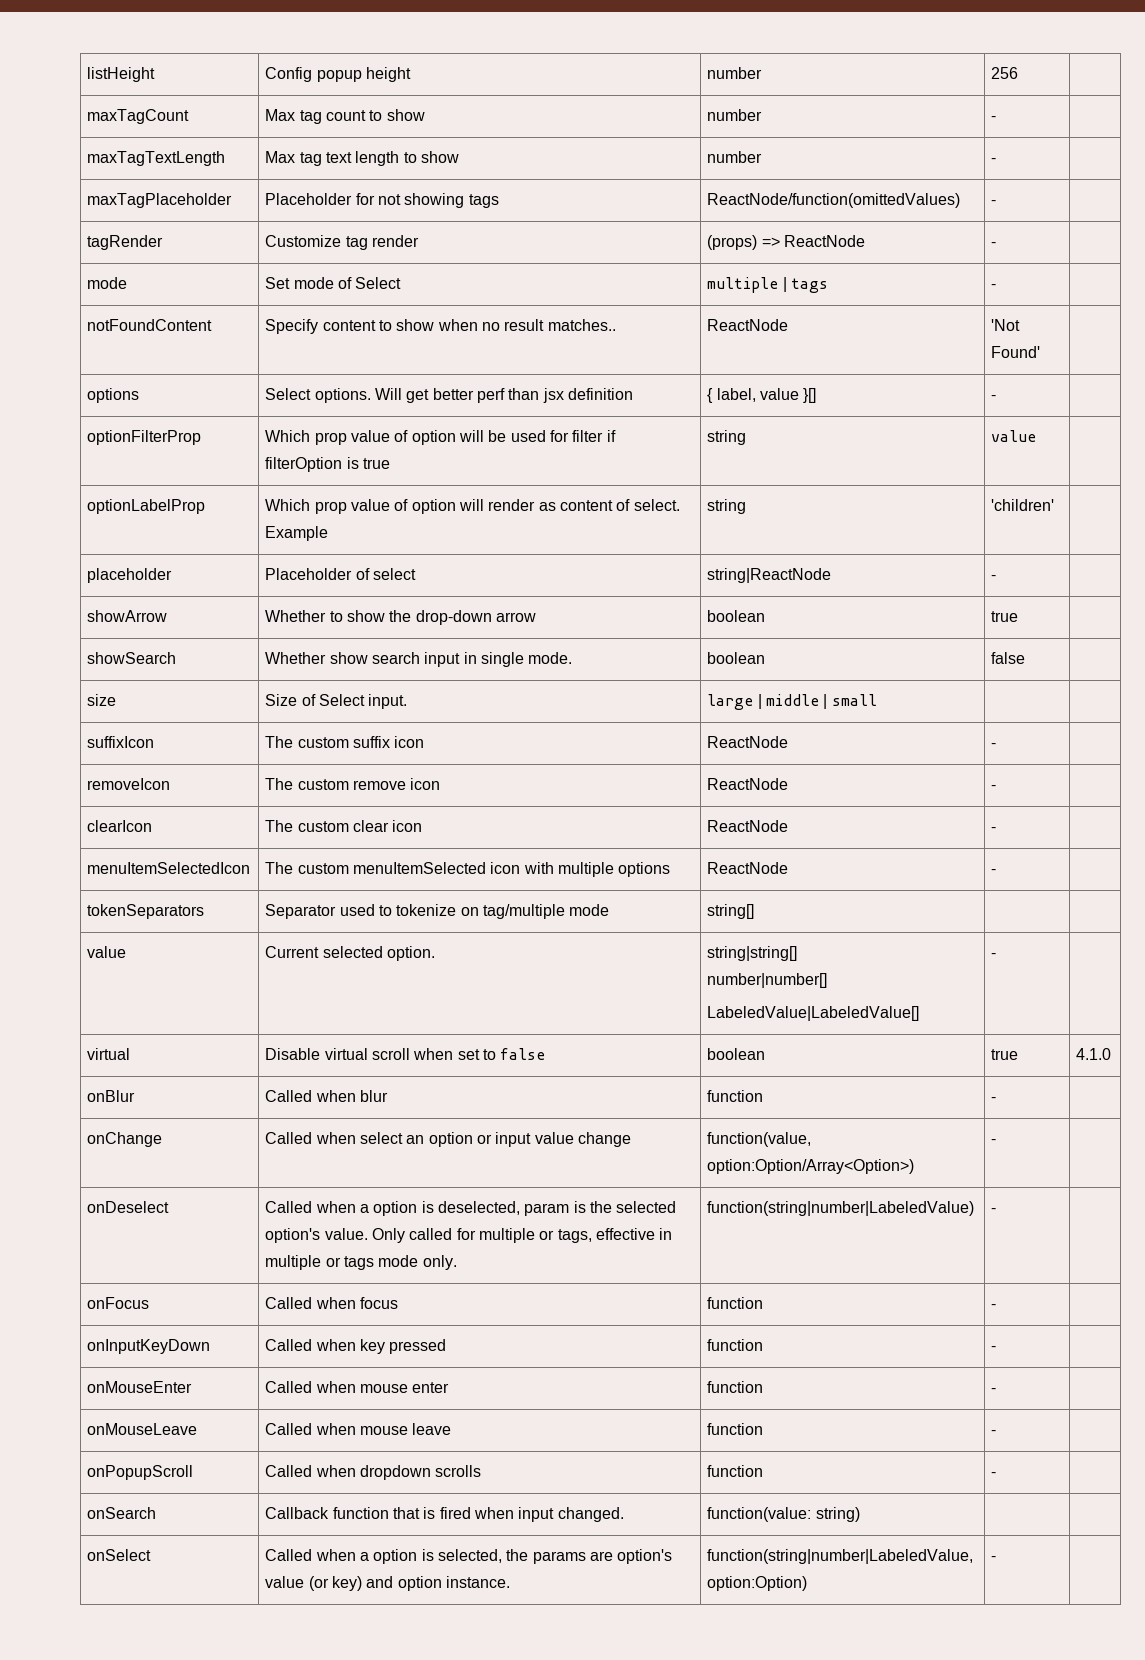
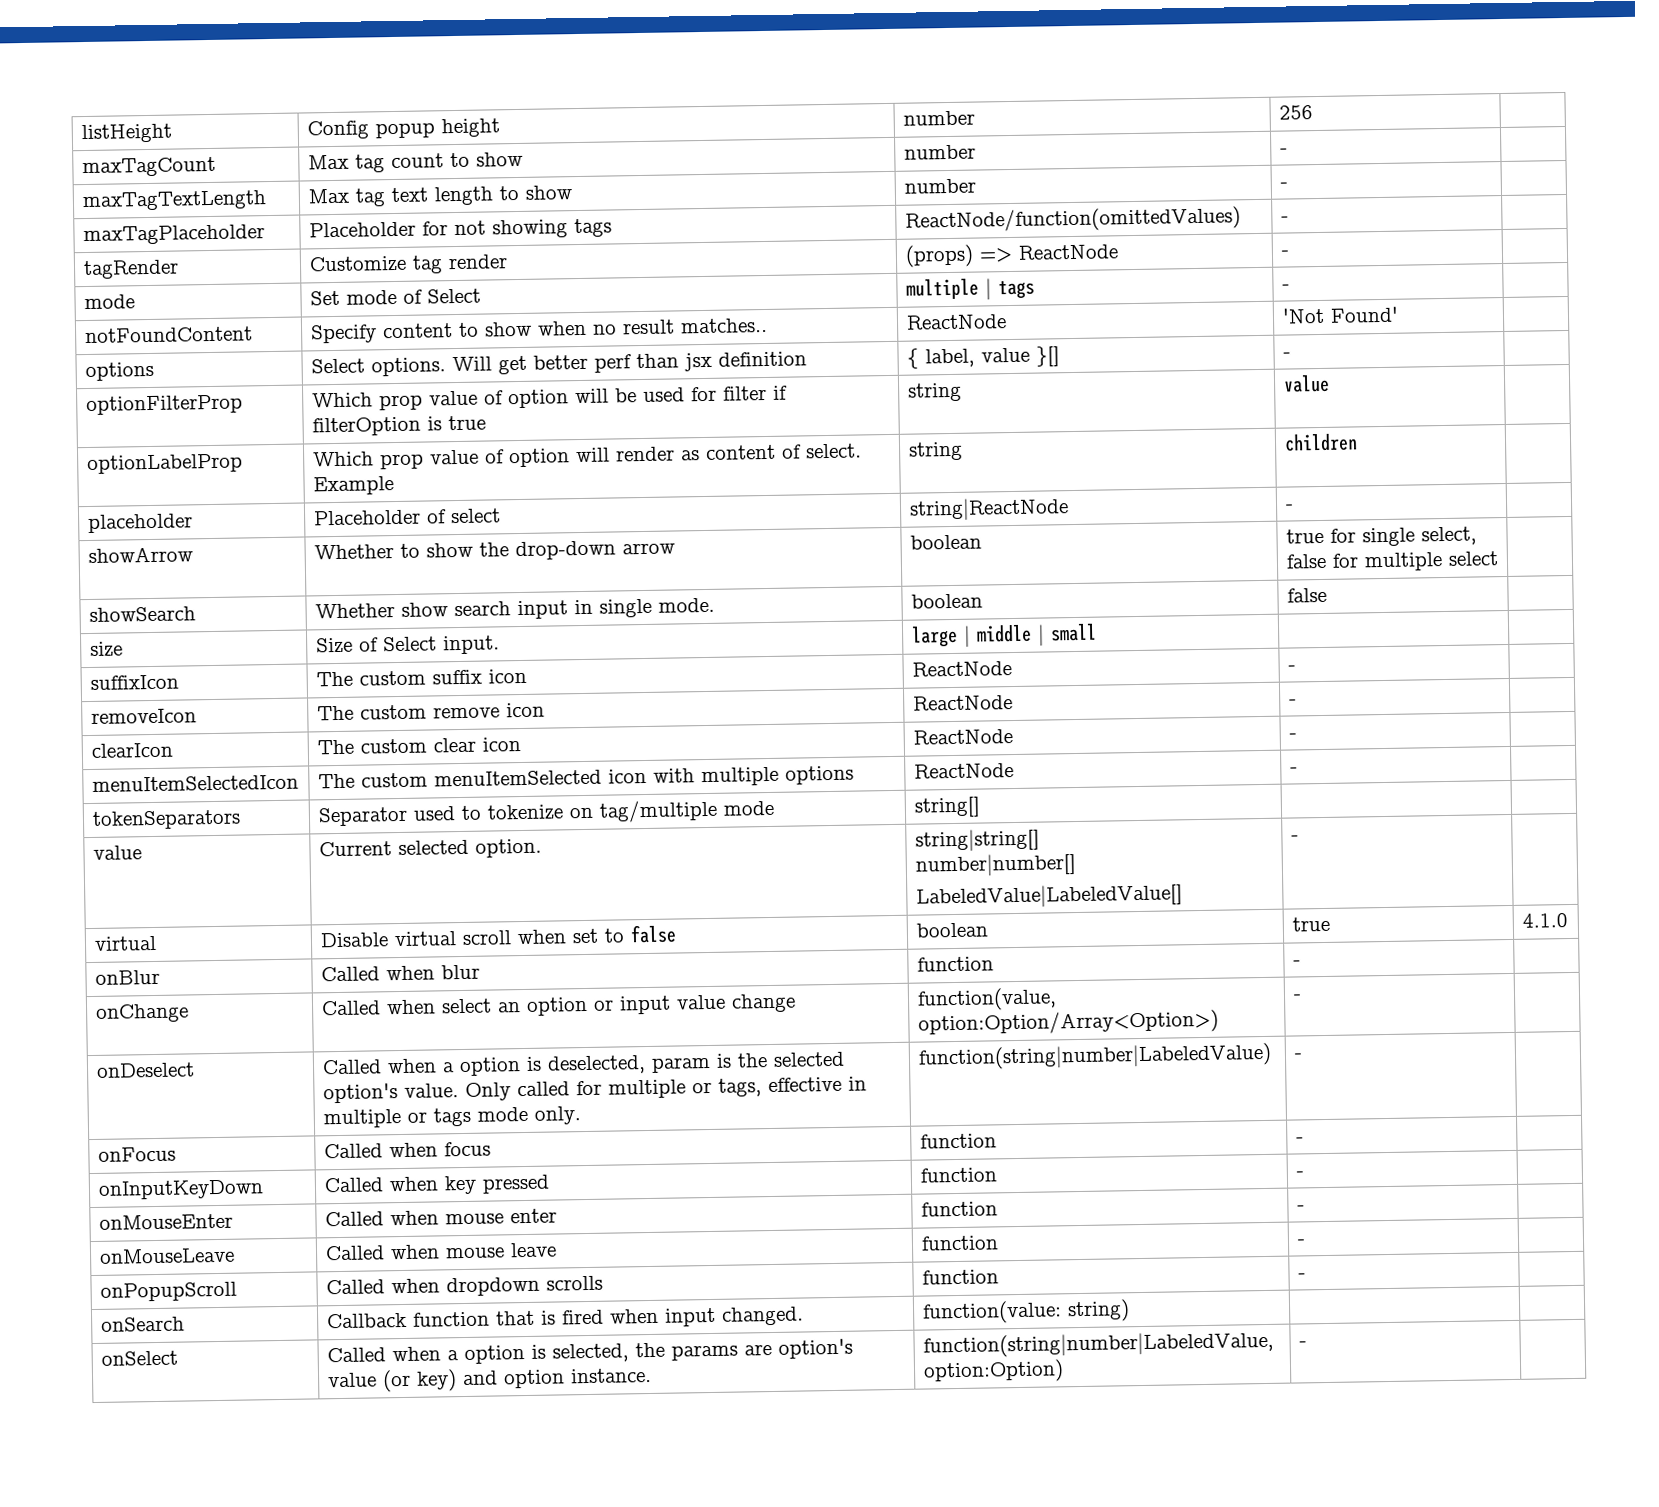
[991,499,1055,511] 'children' -> [1283,433,1358,452] children
(1019, 616) none -> [1329,526,1477,547] [1285,551,1499,572] for single select, false for multiple select

